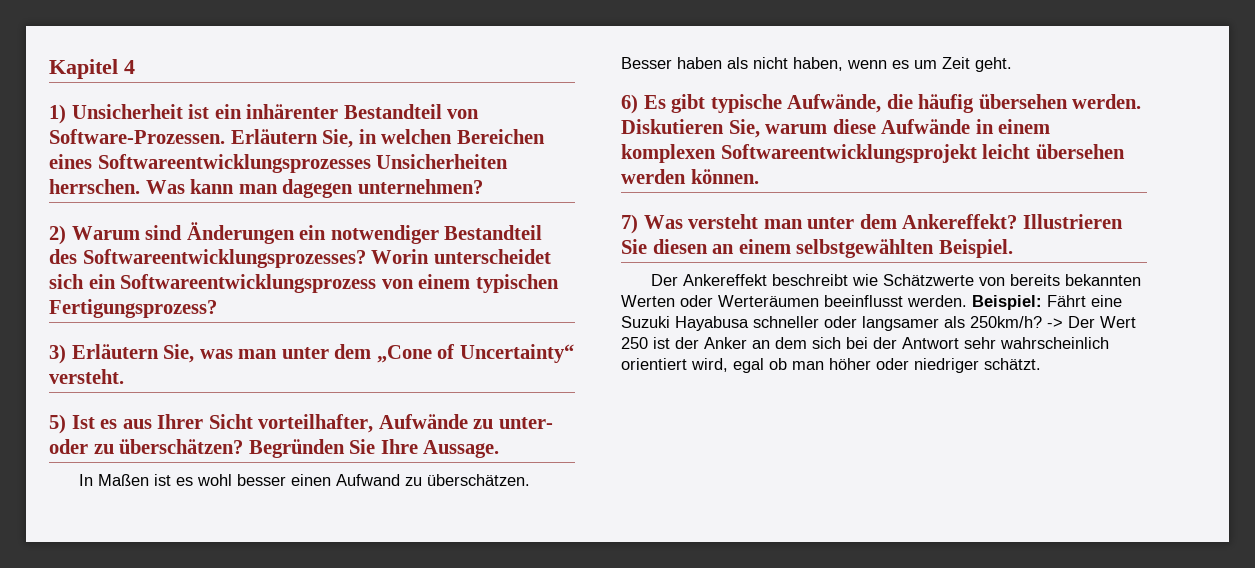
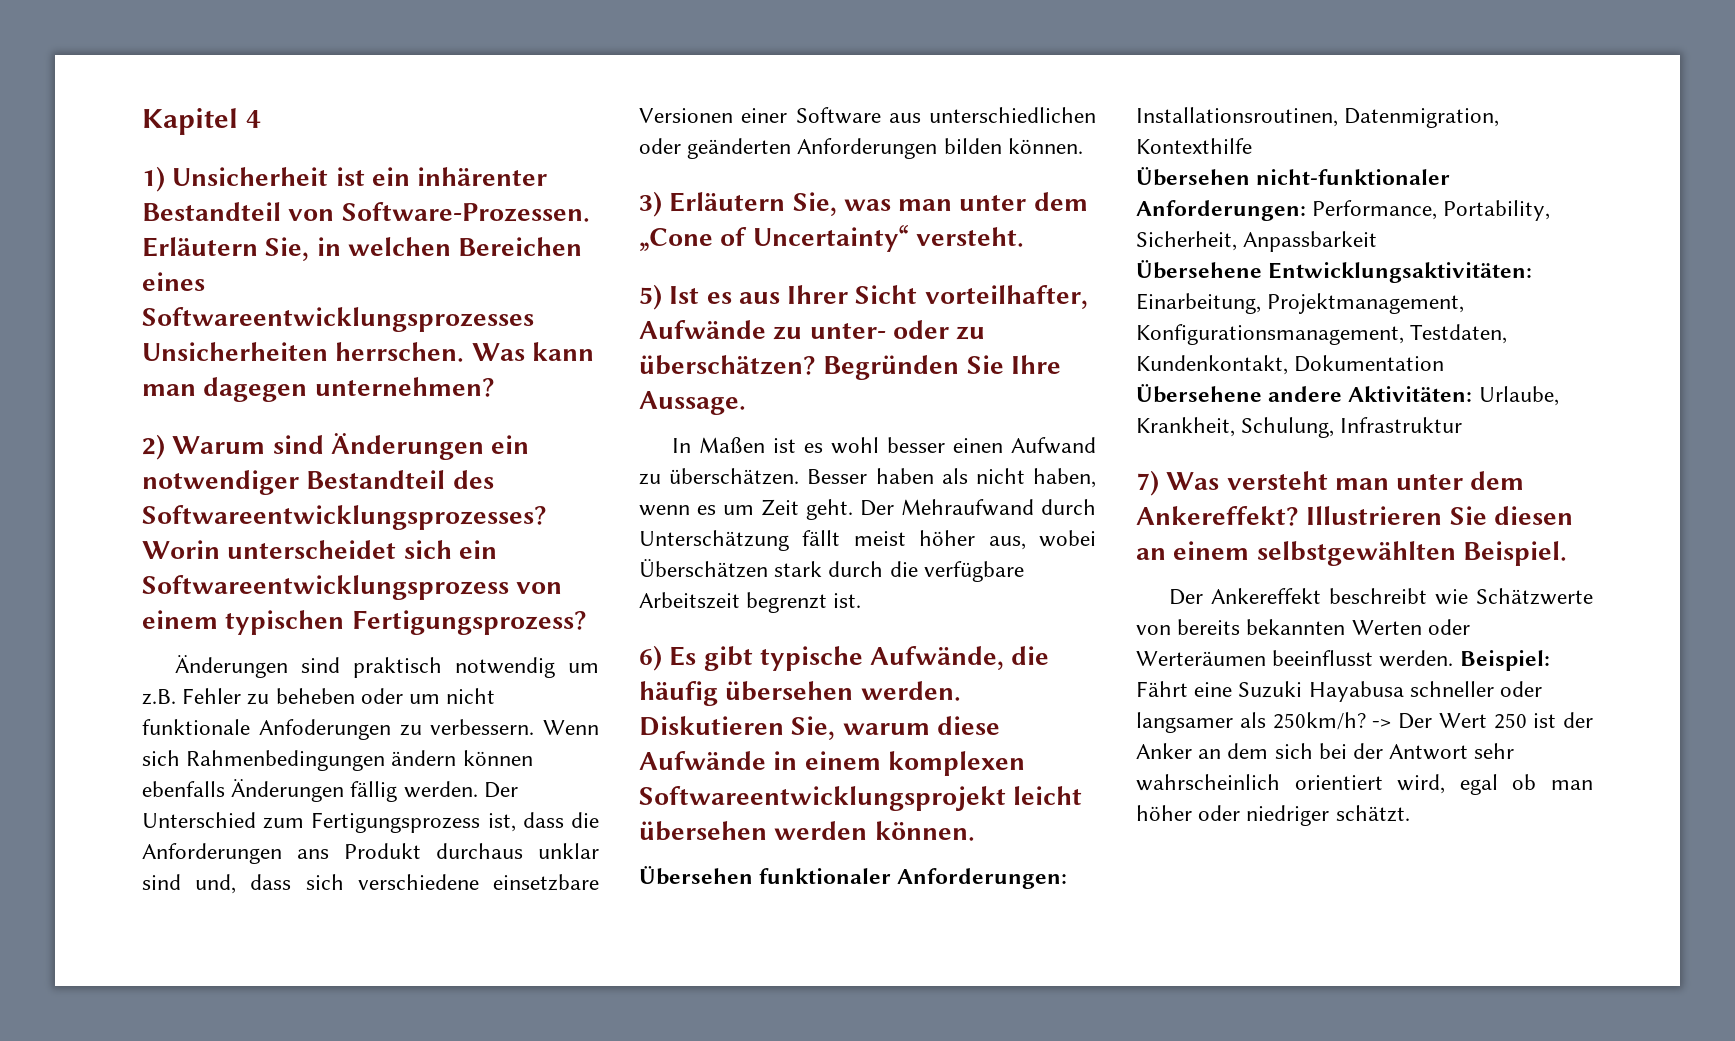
(217, 308) none -> [175,655,599,678] [142,688,496,705] [142,719,599,740] [142,750,533,771] [142,779,518,802] [142,812,599,833] [142,843,599,864] [142,874,599,894] [639,107,1096,124] [639,138,1083,159] // Änderungen sind praktisch notwendig um z.B. Fehler zu beheben oder um nicht funktionale Anfoderungen zu verbessern. Wenn sich Rahmenbedingungen ändern können ebenfalls Änderungen fällig werden. Der Unterschied zum Fertigungsprozess ist, dass die Anforderungen ans Produkt durchaus unklar sind und, dass sich verschiedene einsetzbare Versionen einer Software aus unterschiedlichen oder geänderten Anforderungen bilden können.
(1012, 64) none -> [860,499,1096,516] [639,530,1096,551] [639,559,1024,582] [639,592,862,613] Der Mehraufwand durch Unterschätzung fällt meist höher aus, wobei Überschätzen stark durch die verfügbare Arbeitszeit begrenzt ist.
(759, 176) none -> [639,866,1068,889] [1136,107,1500,128] [1136,138,1252,154] [1136,167,1451,186] [1136,200,1551,221] [1136,231,1378,252] [1136,260,1533,283] [1136,293,1465,314] [1136,324,1508,345] [1136,355,1445,375] [1136,384,1559,406] [1136,417,1463,438] // Übersehen funktionaler Anforderungen: Installationsroutinen, Datenmigration, Kontexthilfe // Übersehen nicht-funktionaler Anforderungen: Performance, Portability, Sicherheit, Anpassbarkeit // Übersehene Entwicklungsaktivitäten: Einarbeitung, Projektmanagement, Konfigurationsmanagement, Testdaten, Kundenkontakt, Dokumentation // Übersehene andere Aktivitäten: Urlaube, Krankheit, Schulung, Infrastruktur

